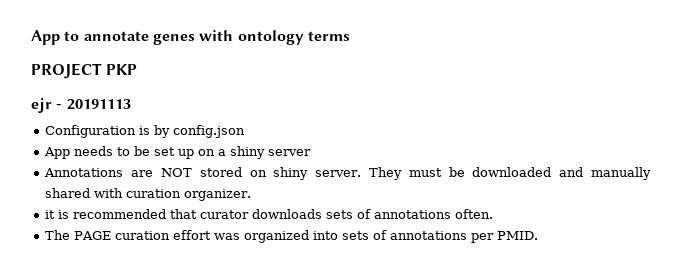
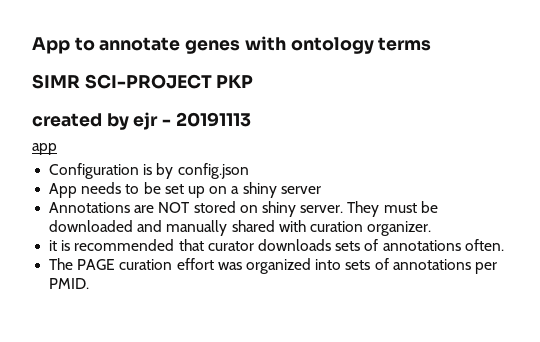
[31,63,102,79] PROJECT -> [32,74,212,89] SIMR SCI-PROJECT
(138, 69) none -> [32,113,129,130] created by
(131, 104) none -> [32,143,57,155] // app

